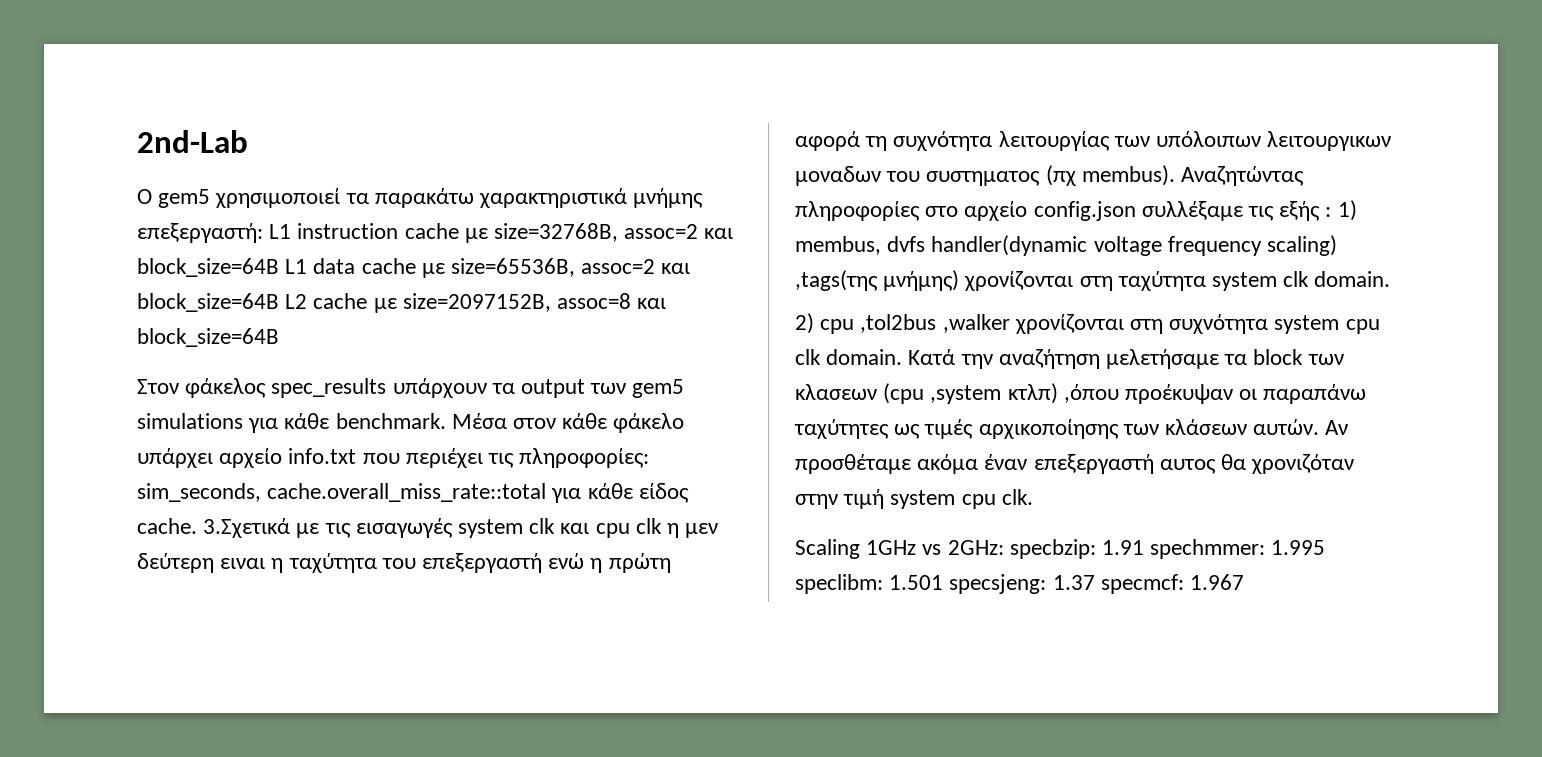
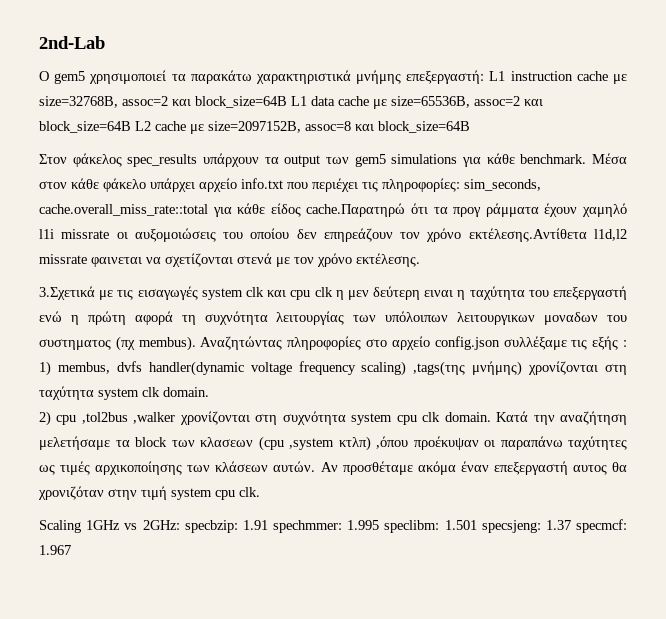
[137,518,197,534] cache. -> [306,203,628,217] [39,228,627,242] [39,253,420,267] cache.Παρατηρώ ότι τα προγ ράμματα έχουν χαμηλό l1i missrate οι αυξομοιώσεις του οποίου δεν επηρεάζουν τον χρόνο εκτέλεσης.Αντίθετα l1d,l2 missrate φαινεται να σχετίζονται στενά με τον χρόνο εκτέλεσης. //

